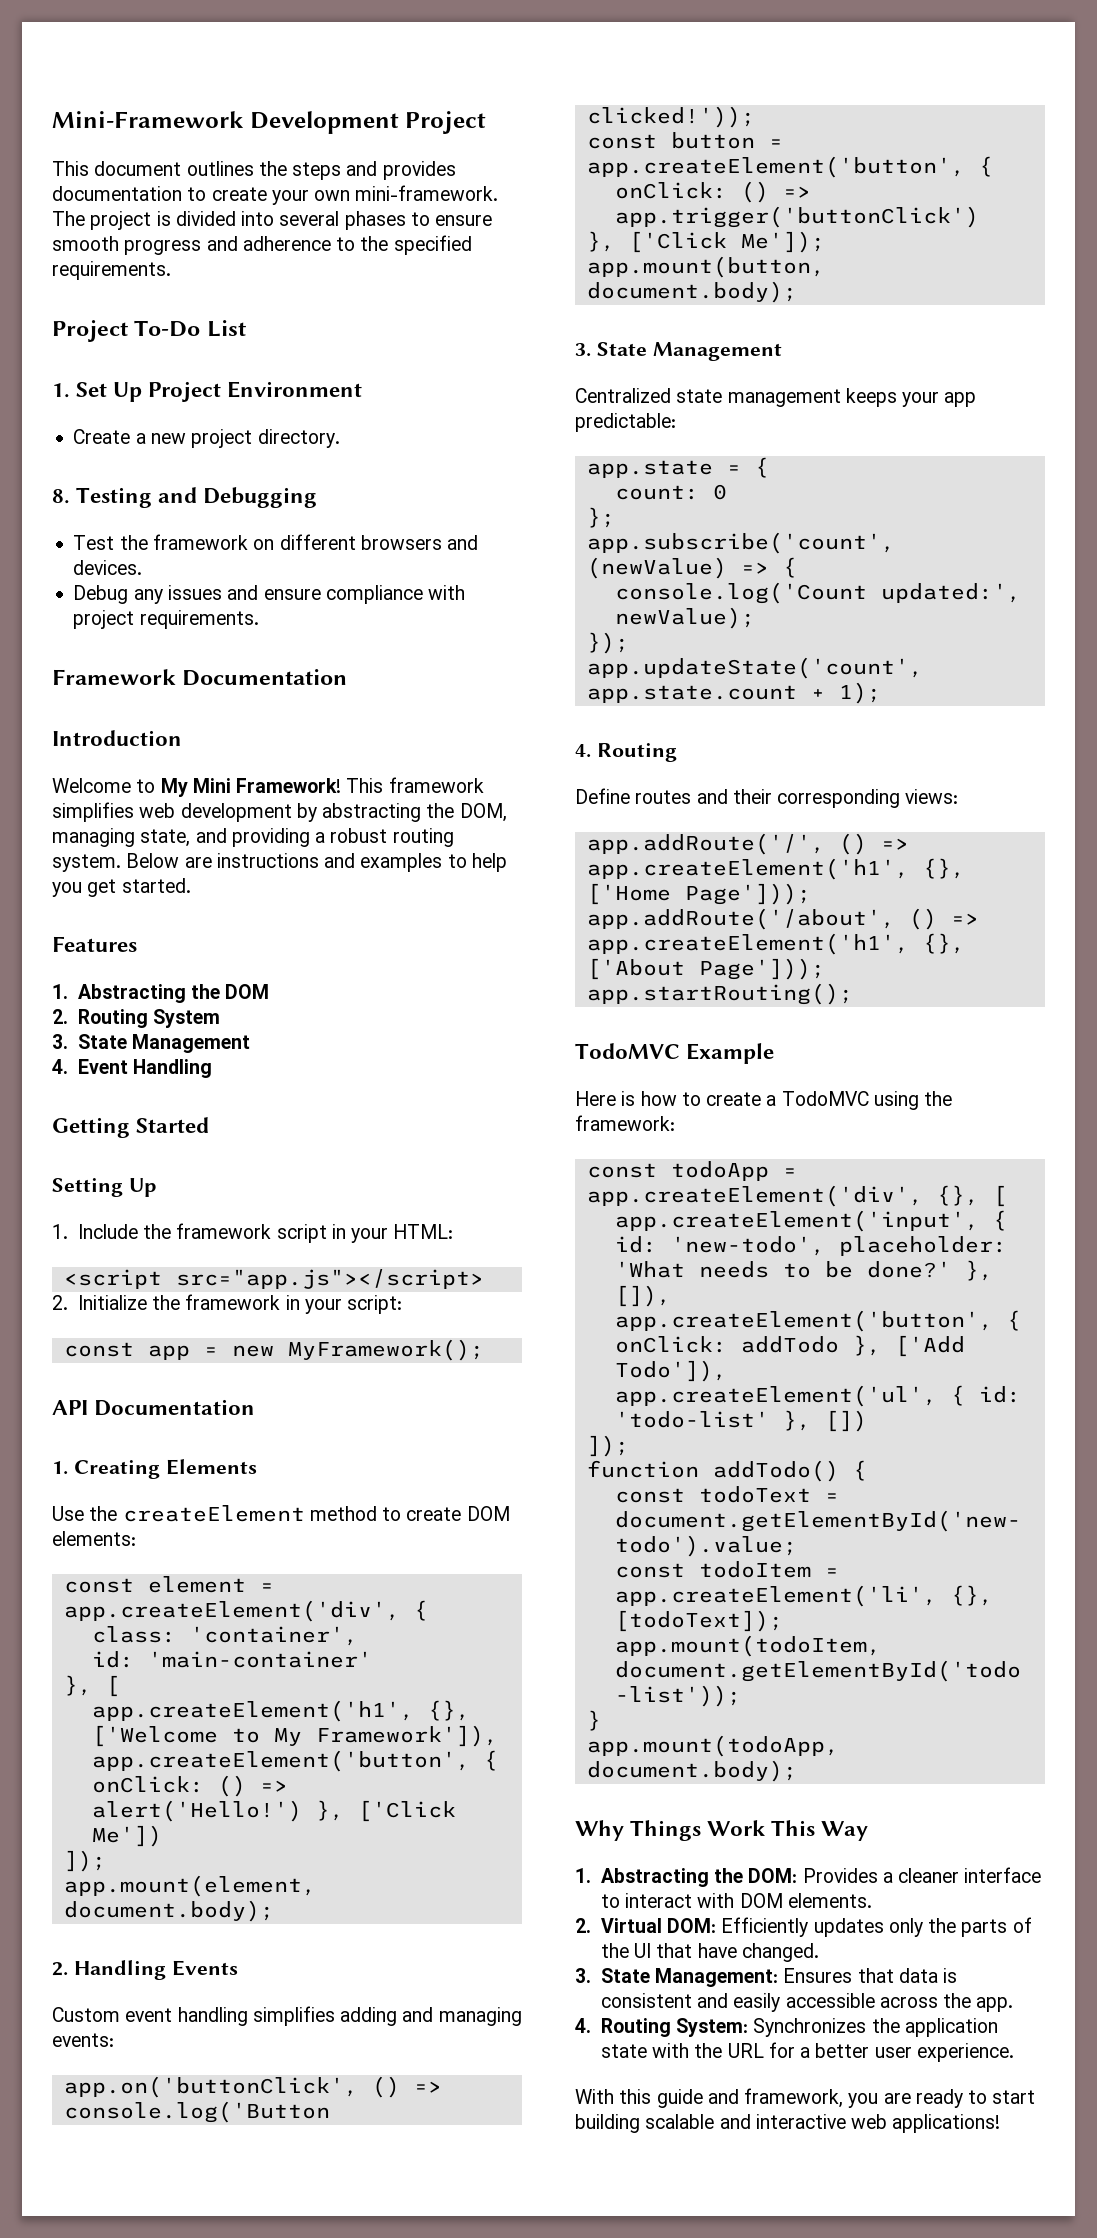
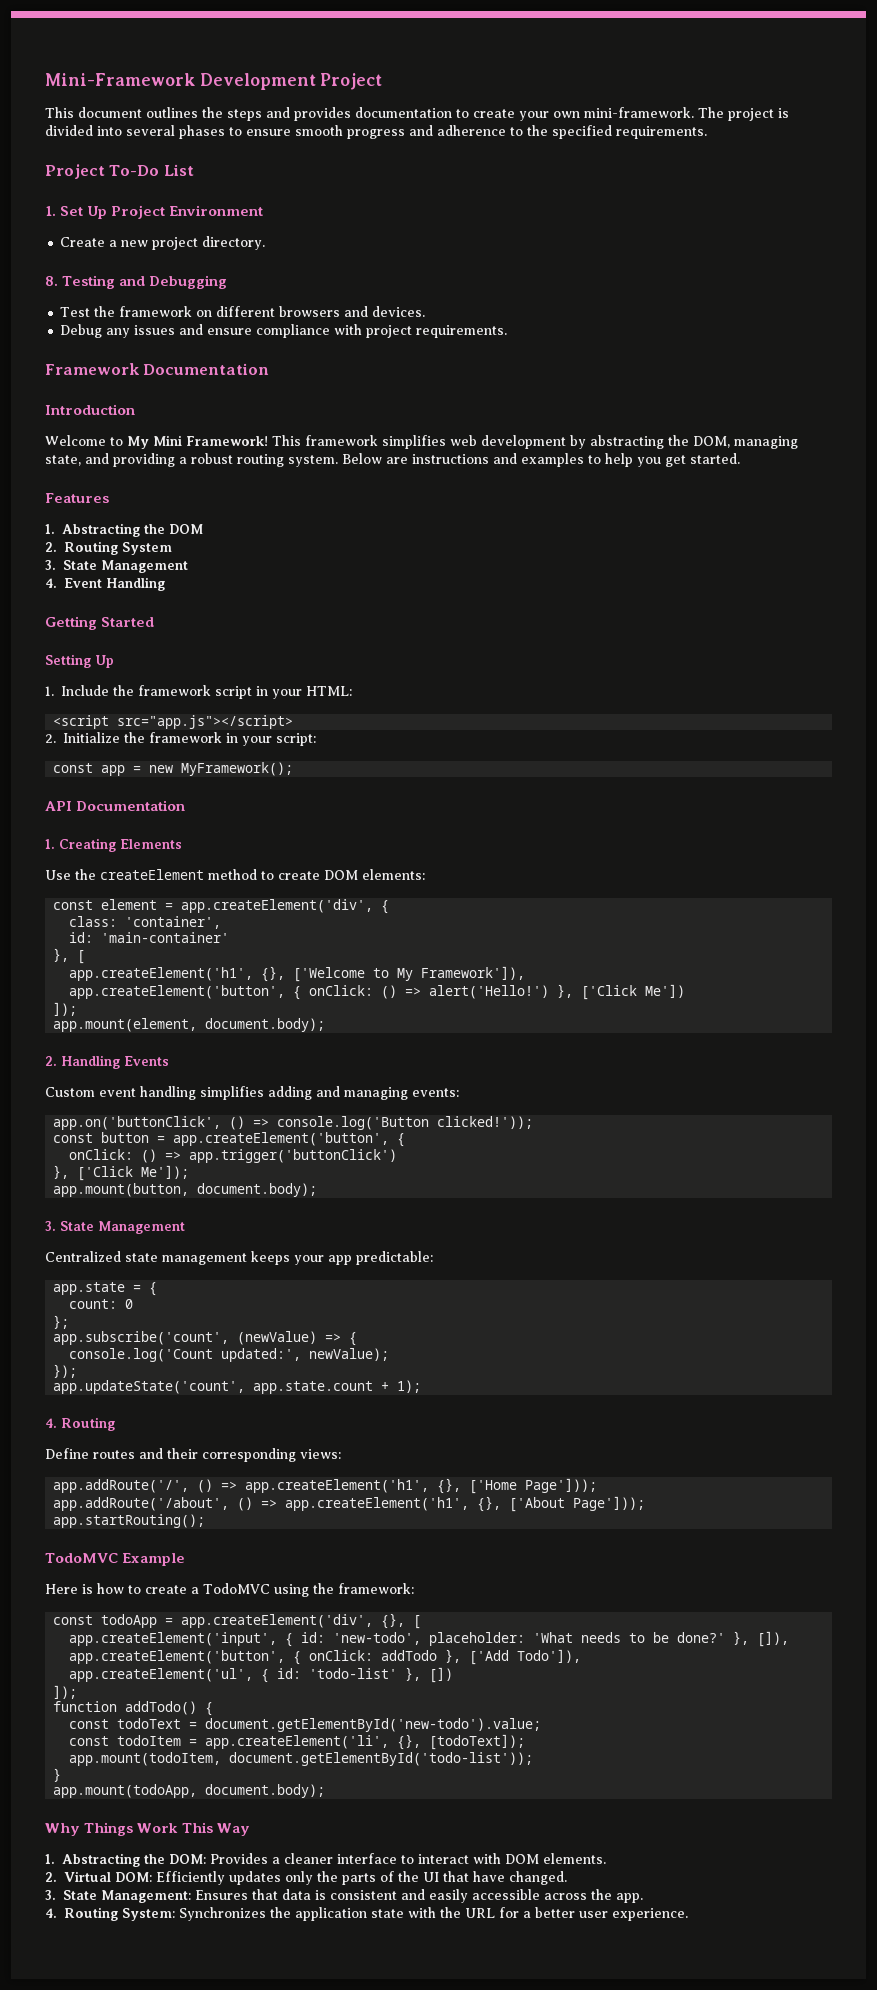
[575,2088,1036,2108] [575,2114,1001,2133] // With this guide and framework, you are ready to start building scalable and interactive web applications! -> (688, 1914) none

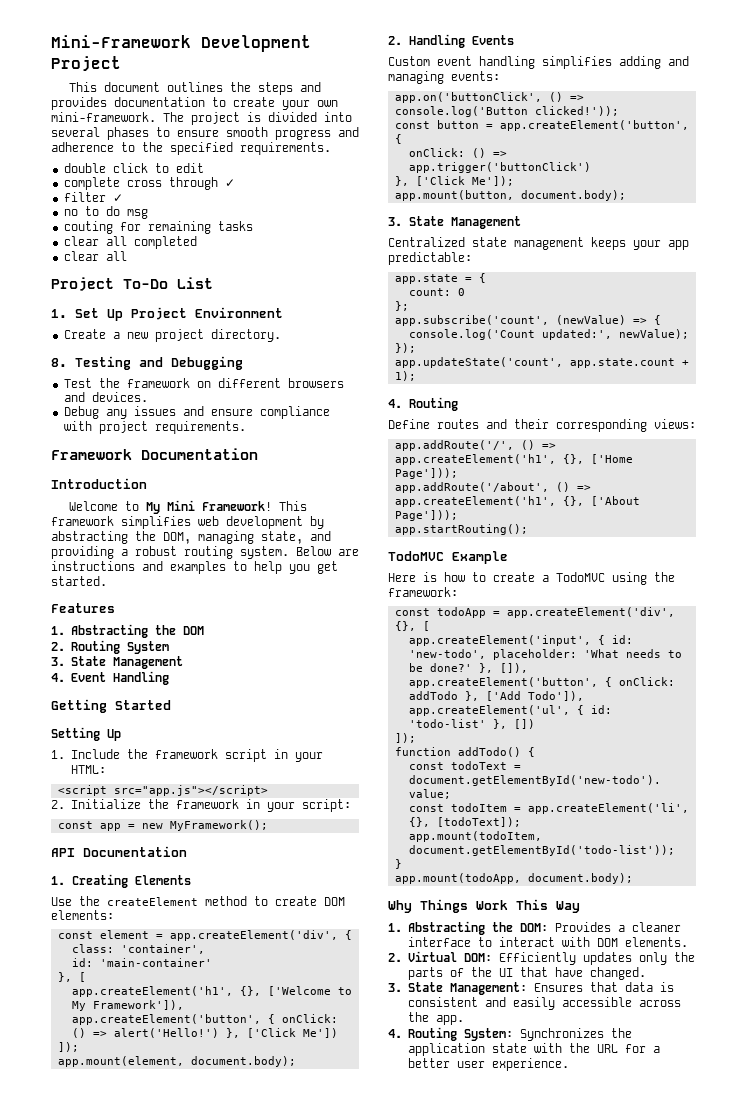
(707, 132) none -> [63,163,204,173] [63,177,235,190] [63,192,123,202] [63,206,148,219] [63,221,253,234] [63,236,197,249] [63,251,127,261] // double click to edit // complete cross through ✓ // filter ✓ // no to do msg // couting for remaining tasks // clear all completed // clear all

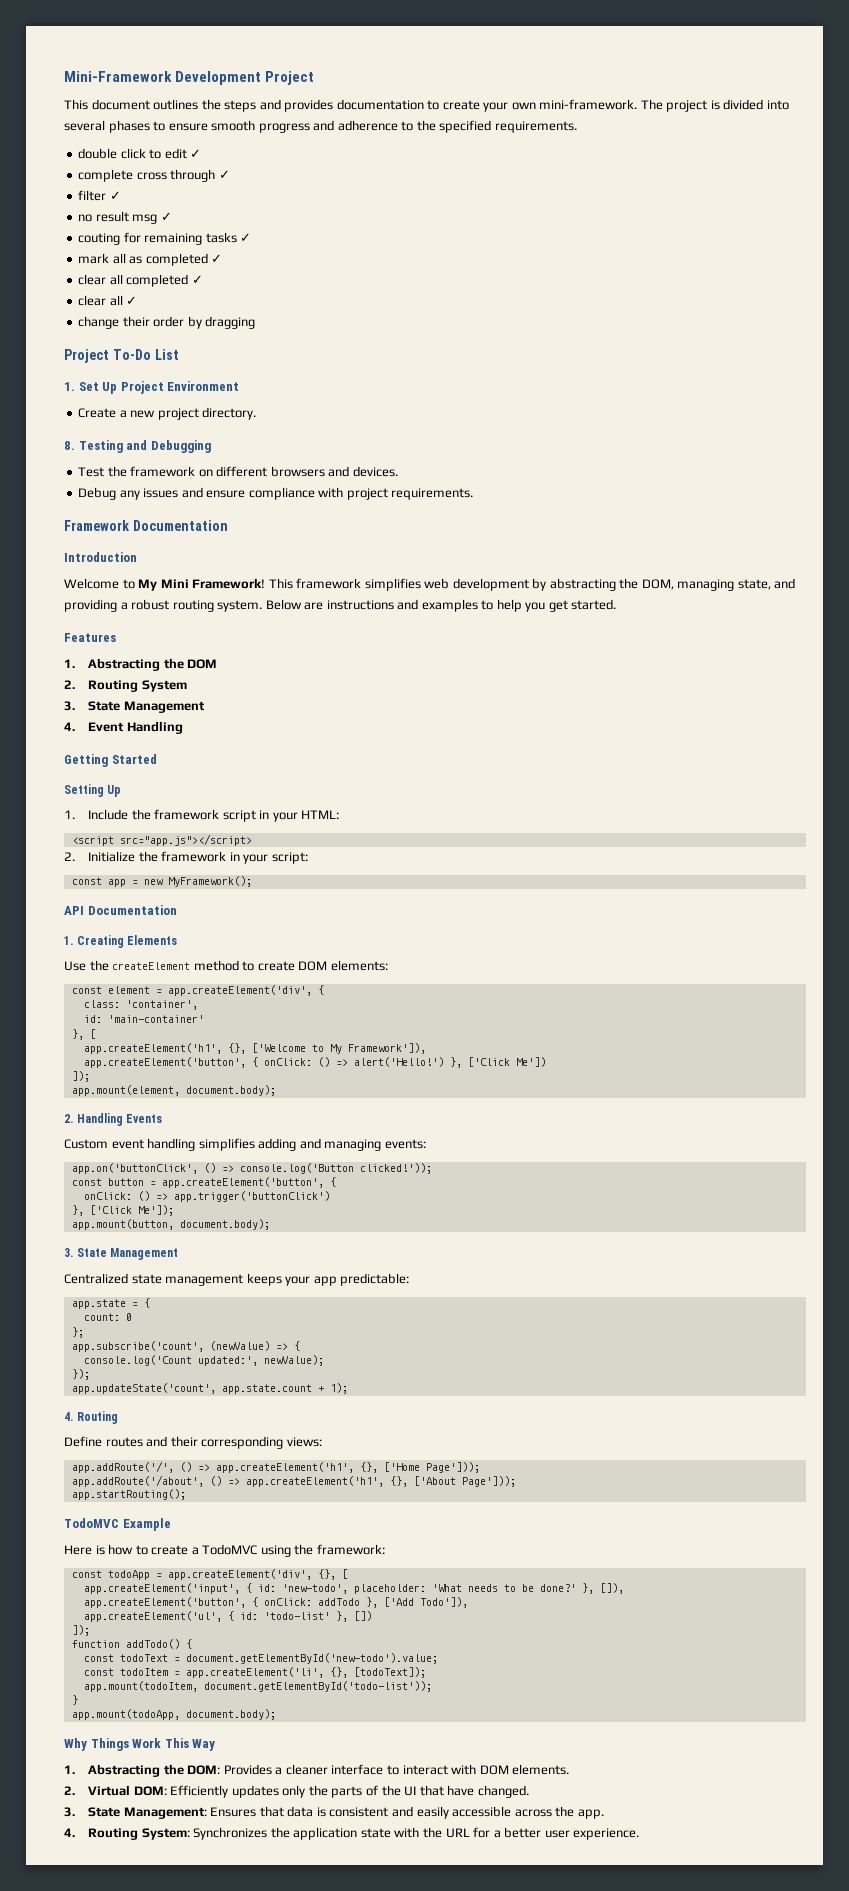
(204, 168) none -> [190,149,202,158] ✓
[84,206,120,216] to do -> [95,211,129,222] result
(148, 214) none -> [160,212,172,221] ✓
(253, 226) none -> [240,233,252,242] [78,253,223,266] ✓ // mark all as completed ✓
[63,251,127,261] // clear all -> [191,275,203,284] [78,295,138,306] [78,316,256,329] ✓ // clear all ✓ // change their order by dragging

